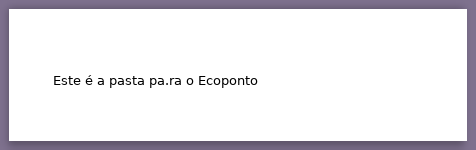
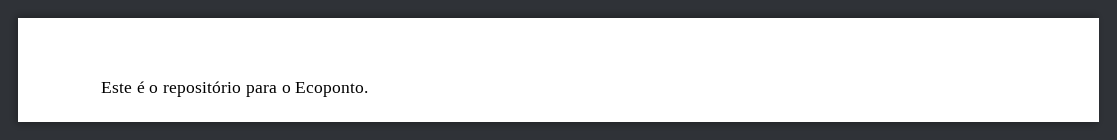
[97,76,258,88] a pasta pa.ra o Ecoponto -> [149,81,369,97] o repositório para o Ecoponto.

